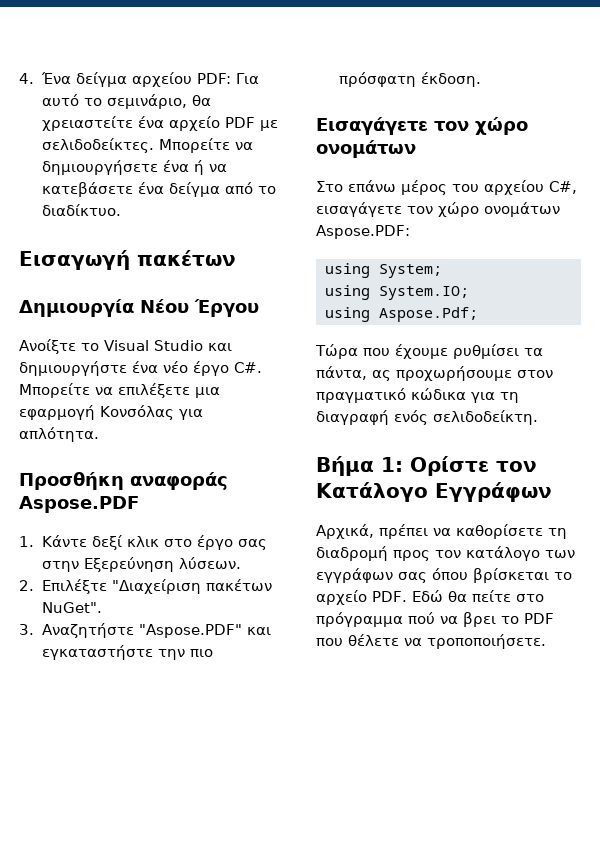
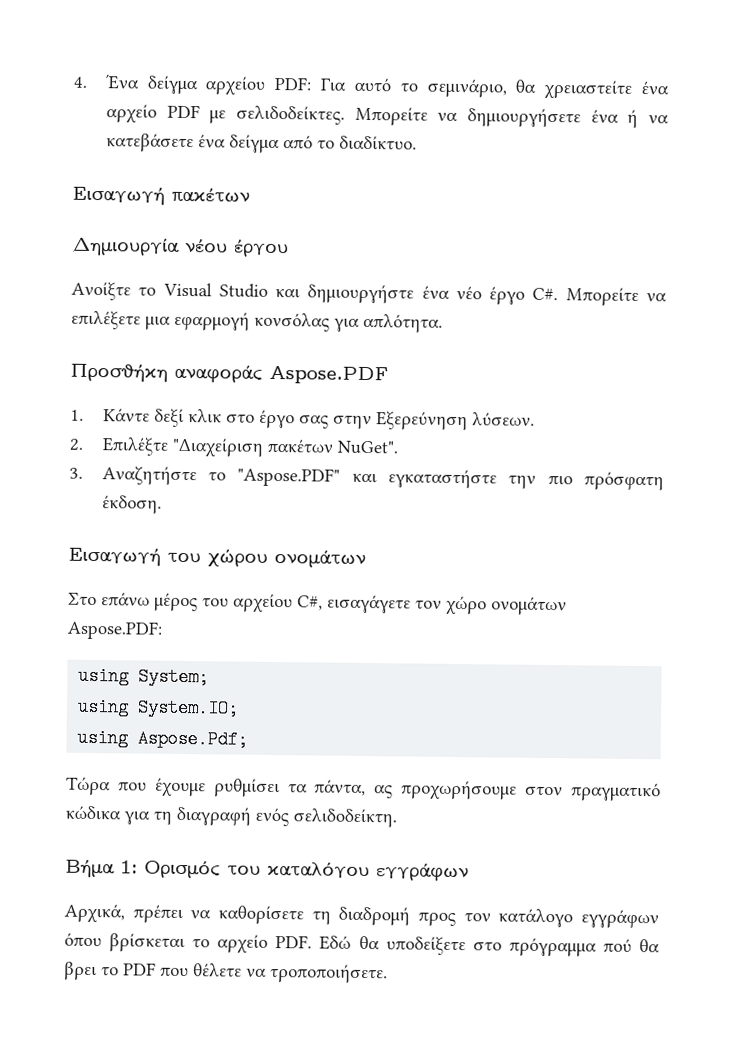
[140,299,259,317] Νέου Έργου -> [185,238,289,258] νέου έργου
[100,405,174,420] Κονσόλας -> [254,312,330,332] κονσόλας
(134, 630) none -> [208,472,227,481] το
[316,117,528,135] Εισαγάγετε τον χώρο -> [68,547,268,567] Εισαγωγή του χώρου
[410,456,537,476] [316,482,552,502] Ορίστε τον Κατάλογο Εγγράφων -> [144,860,469,882] Ορισμός του καταλόγου εγγράφων
[545,550,575,558] [316,568,427,583] των εγγράφων σας -> [581,909,659,929] εγγράφων
[471,590,511,602] πείτε -> [385,936,466,956] υποδείξετε
[440,616,458,624] να -> [639,939,660,953] θα

